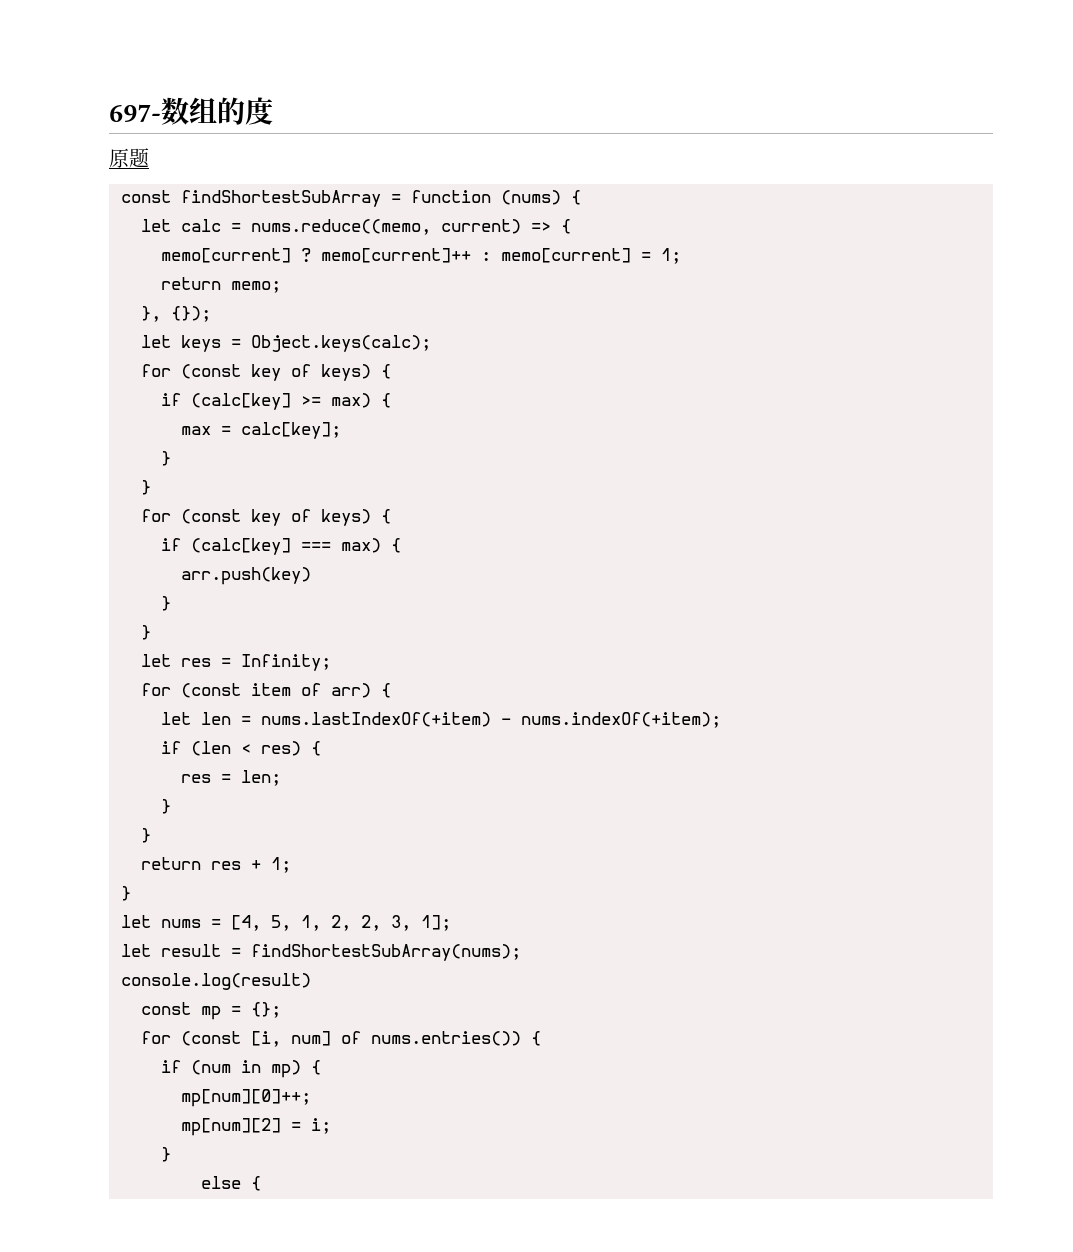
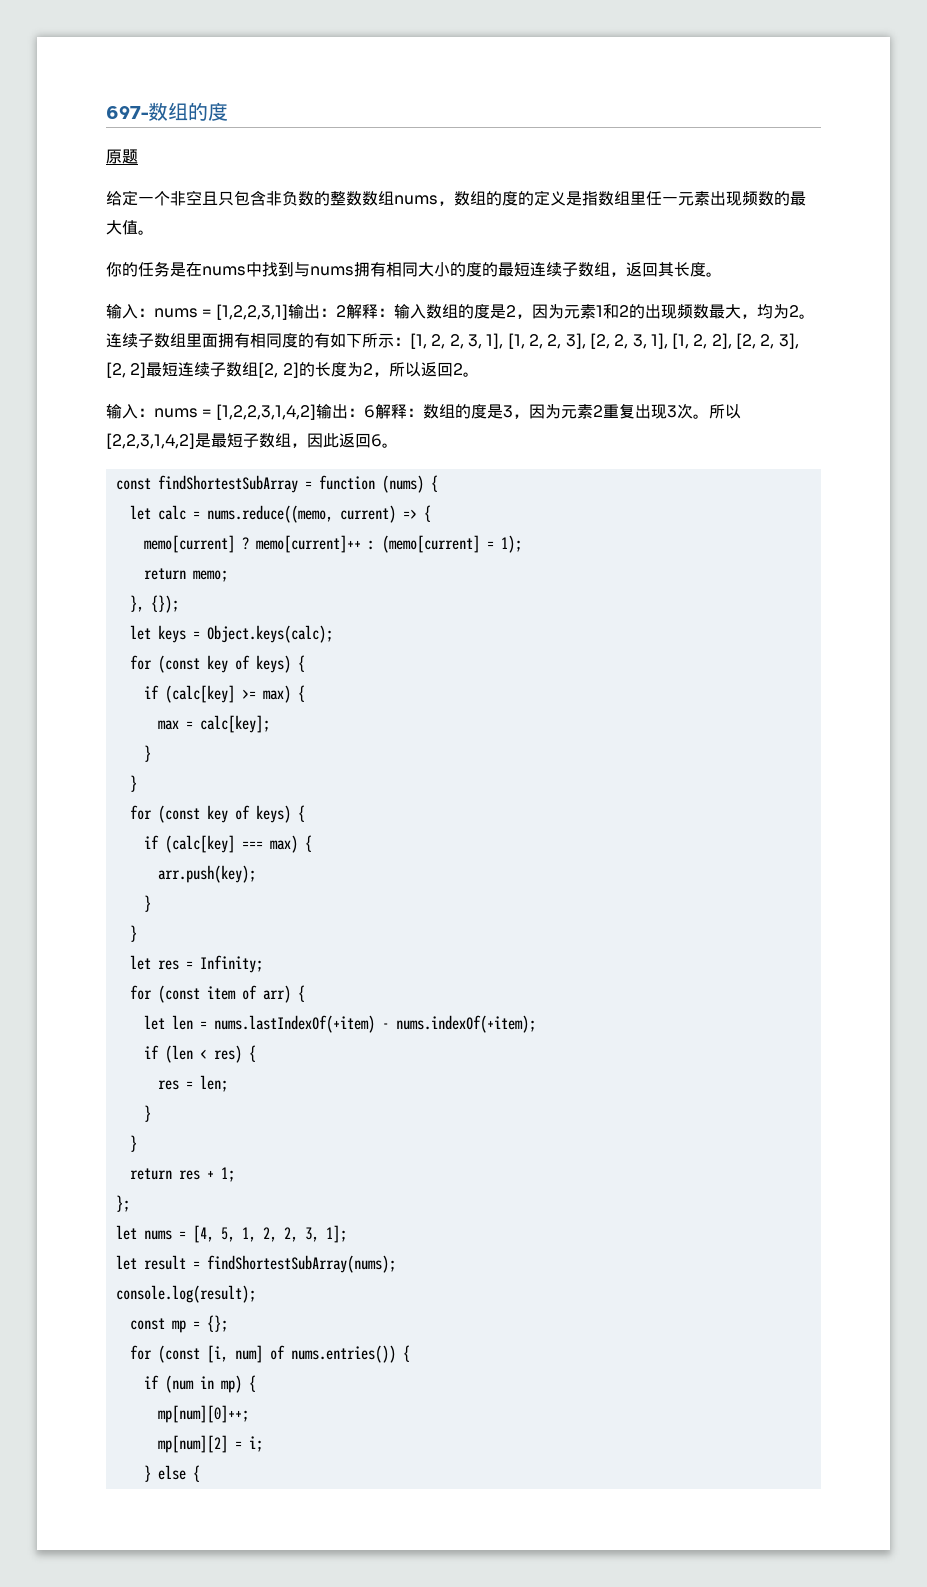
(149, 158) none -> [106,190,806,206] [106,220,154,235] [106,261,722,277] [106,304,815,320] [106,333,799,349] [106,362,479,378] [106,403,741,420] [106,433,398,449] // 给定一个非空且只包含非负数的整数数组nums，数组的度的定义是指数组里任一元素出现频数的最大值。 // 你的任务是在nums中找到与nums拥有相同大小的度的最短连续子数组，返回其长度。 // 输入：nums = [1,2,2,3,1]输出：2解释：输入数组的度是2，因为元素1和2的出现频数最大，均为2。连续子数组里面拥有相同度的有如下所示：[1, 2, 2, 3, 1], [1, 2, 2, 3], [2, 2, 3, 1], [1, 2, 2], [2, 2, 3], [2, 2]最短连续子数组[2, 2]的长度为2，所以返回2。 // 输入：nums = [1,2,2,3,1,4,2]输出：6解释：数组的度是3，因为元素2重复出现3次。所以[2,2,3,1,4,2]是最短子数组，因此返回6。
[501,248,681,264] memo[current] = 1; -> [381,535,522,553] (memo[current] = 1);
[181,567,311,585] arr.push(key) -> [157,865,256,883] arr.push(key);
[121,886,131,901] } -> [115,1195,130,1212] };
[121,973,311,990] console.log(result) -> [115,1285,256,1303] console.log(result);
(171, 1154) // -> (151, 1473) none

